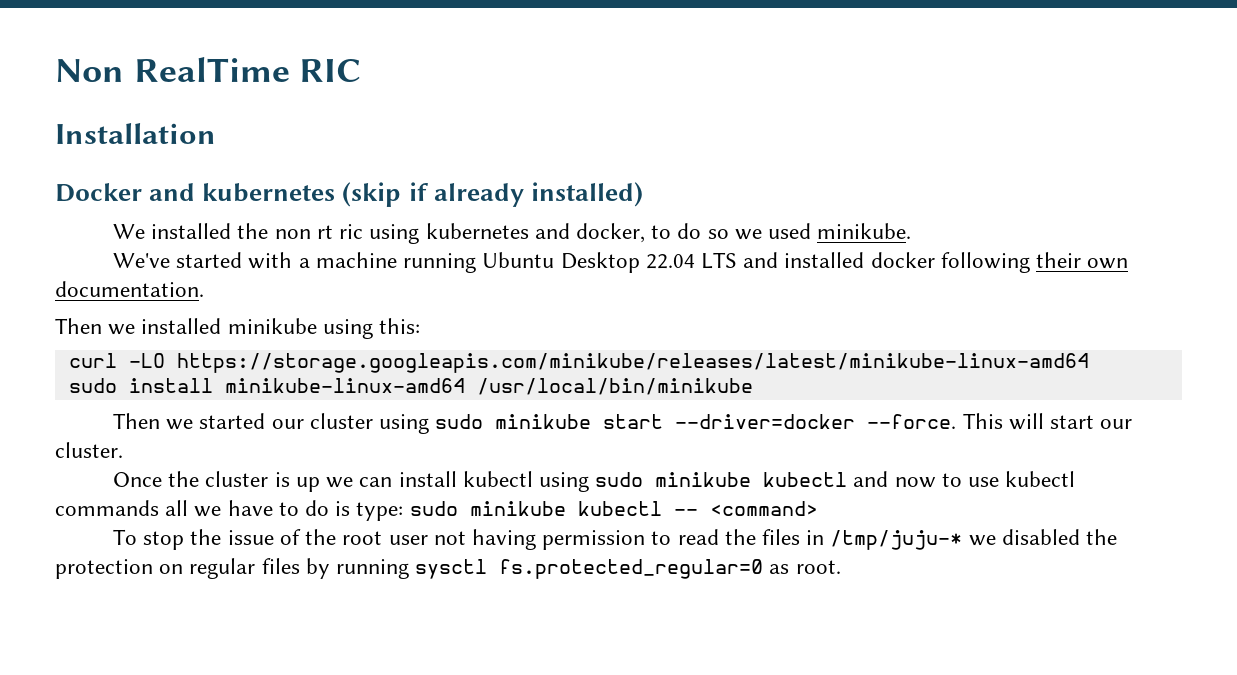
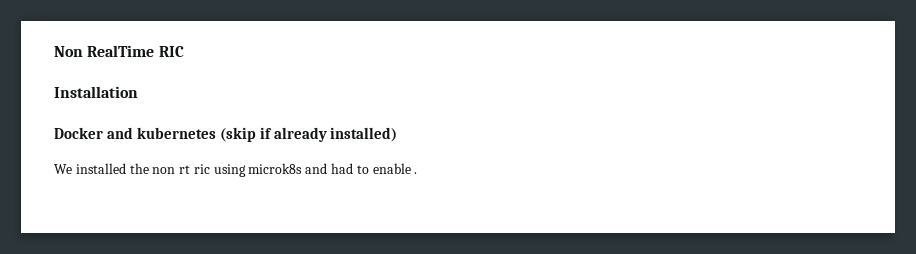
[425,223,912,243] [113,252,1129,273] [55,281,204,297] [55,318,421,339] [68,353,1089,373] [68,378,753,395] [113,413,1133,434] [55,442,123,458] [113,471,1076,492] [55,500,818,521] [113,529,1118,550] [55,558,841,579] kubernetes and docker, to do so we used minikube. // We've started with a machine running Ubuntu Desktop 22.04 LTS and installed docker following their own documentation. // Then we installed minikube using this: // curl -LO https://storage.googleapis.com/minikube/releases/latest/minikube-linux-amd64 // sudo install minikube-linux-amd64 /usr/local/bin/minikube // Then we started our cluster using sudo minikube start --driver=docker --force. This will start our cluster. // Once the cluster is up we can install kubectl using sudo minikube kubectl and now to use kubectl commands all we have to do is type: sudo minikube kubectl -- <command> // To stop the issue of the root user not having permission to read the files in /tmp/juju-* we disabled the protection on regular files by running sysctl fs.protected_regular=0 as root. -> [248,163,418,174] microk8s and had to enable .

